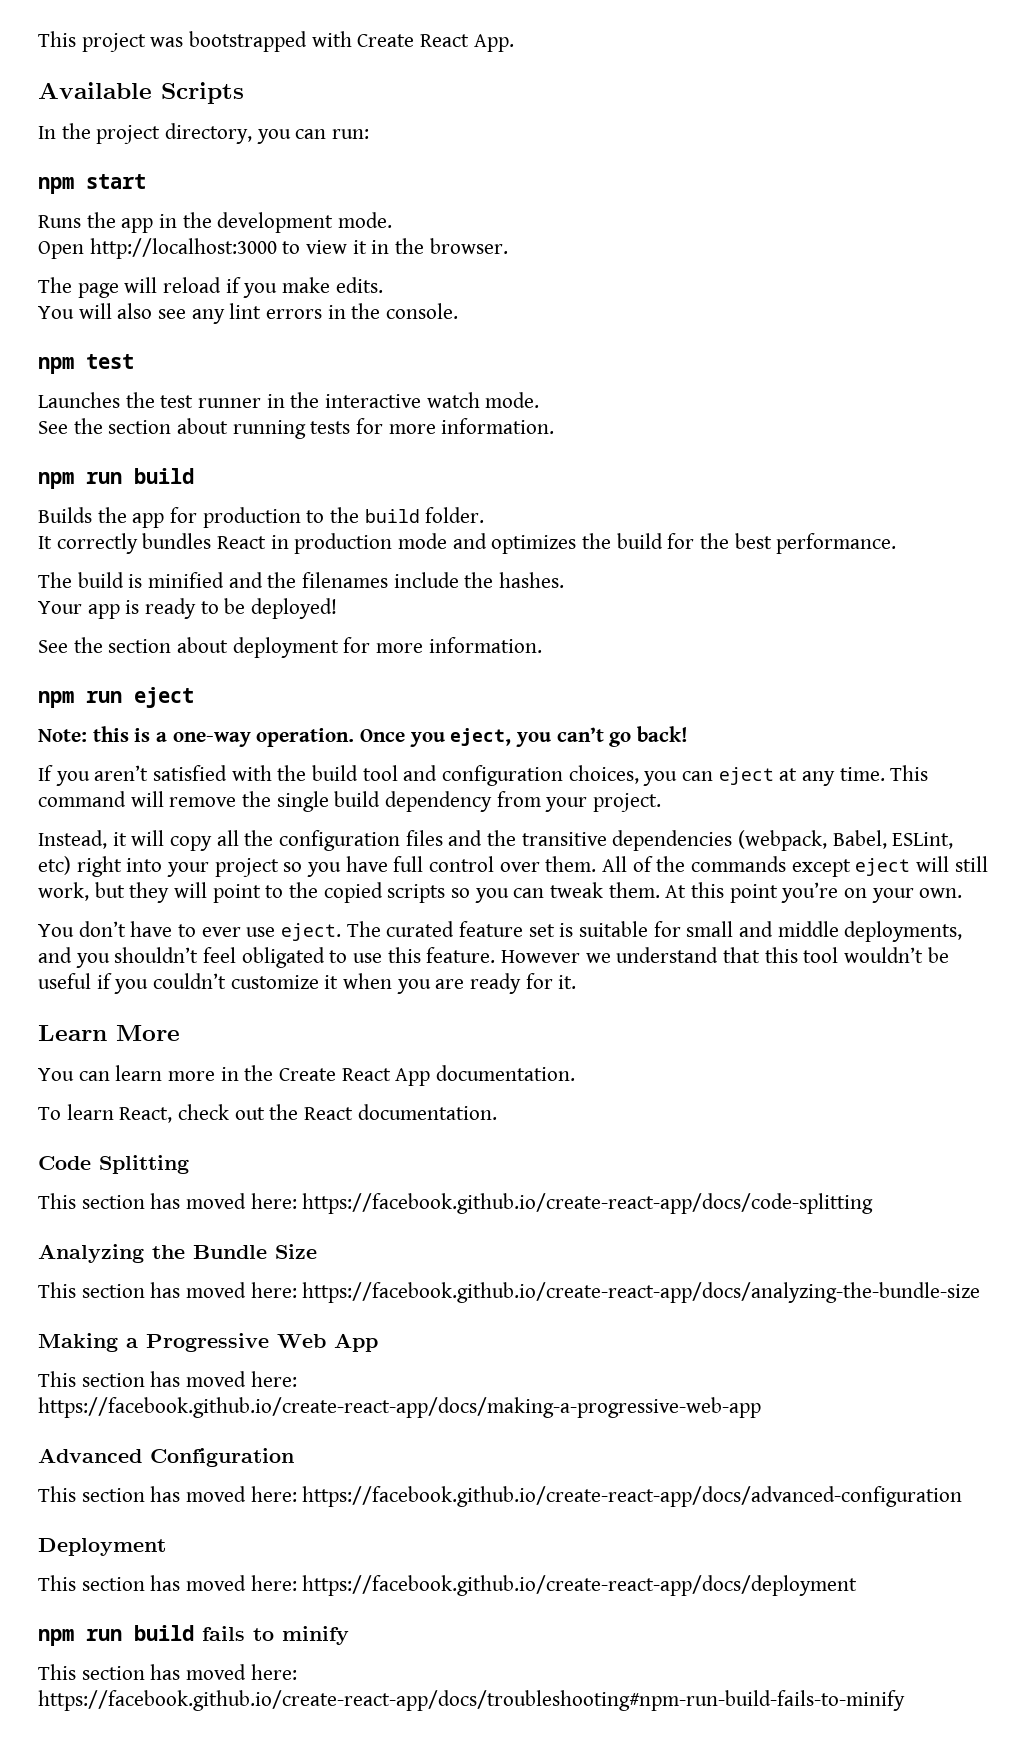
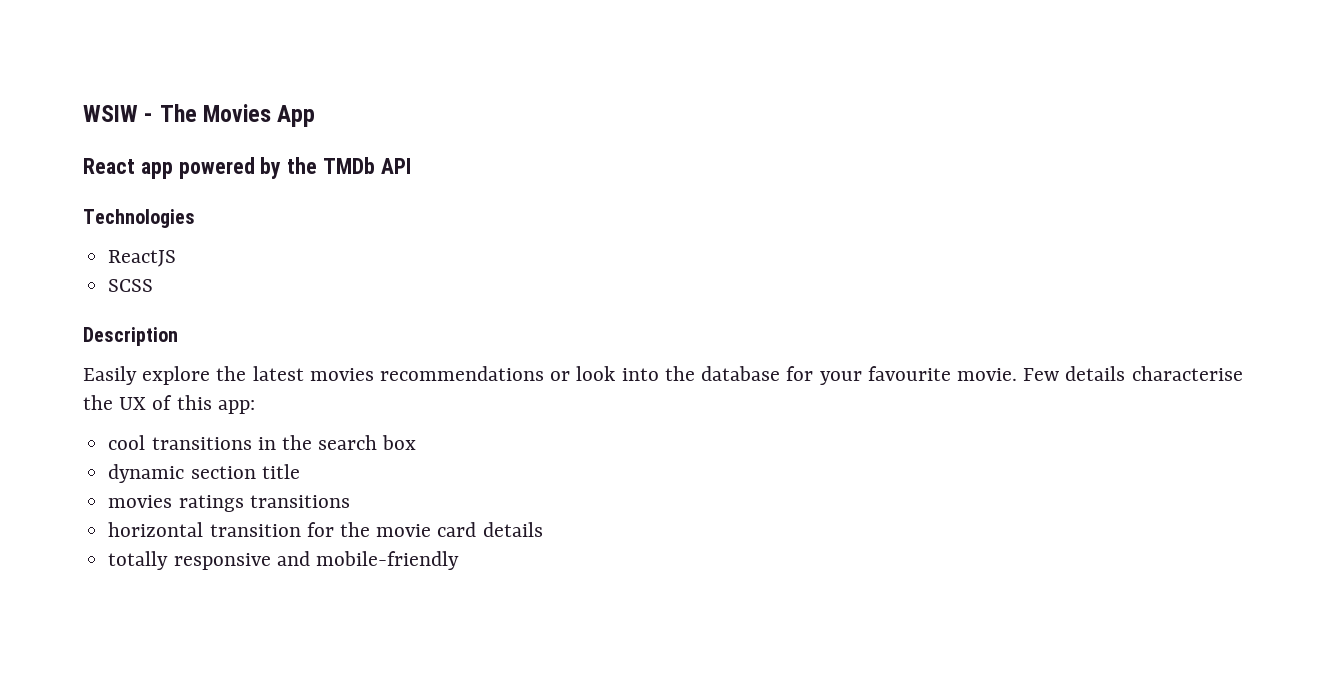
[38,31,514,52] [38,82,244,104] [38,123,370,144] [38,174,146,194] [38,212,393,233] [38,238,508,259] [38,277,383,298] [38,303,459,324] [38,354,134,374] [38,392,540,408] [38,418,555,439] [38,468,194,489] [38,507,485,528] [38,533,897,554] [38,572,565,588] [38,598,338,619] [38,637,542,658] [38,687,194,708] [38,726,689,747] [38,765,929,786] [38,791,662,812] [38,830,954,851] [38,856,988,877] [38,882,963,903] [38,921,963,942] [38,947,949,968] [38,973,577,994] [38,1025,180,1041] [38,1065,576,1086] [38,1104,497,1123] [38,1155,189,1174] [38,1193,874,1214] [38,1244,317,1263] [38,1282,981,1303] [38,1333,378,1352] [38,1371,297,1387] [38,1397,761,1418] [38,1448,294,1467] [38,1486,963,1507] [38,1538,166,1556] [38,1575,858,1596] [38,1625,349,1646] [38,1664,297,1680] [38,1690,905,1711] This project was bootstrapped with Create React App. // Available Scripts // In the project directory, you can run: // npm start // Runs the app in the development mode. // Open http://localhost:3000 to view it in the browser. // The page will reload if you make edits. // You will also see any lint errors in the console. // npm test // Launches the test runner in the interactive watch mode. // See the section about running tests for more information. // npm run build // Builds the app for production to the build folder. // It correctly bundles React in production mode and optimizes the build for the best performance. // The build is minified and the filenames include the hashes. // Your app is ready to be deployed! // See the section about deployment for more information. // npm run eject // Note: this is a one-way operation. Once you eject, you can’t go back! // If you aren’t satisfied with the build tool and configuration choices, you can eject at any time. This command will remove the single build dependency from your project. // Instead, it will copy all the configuration files and the transitive dependencies (webpack, Babel, ESLint, etc) right into your project so you have full control over them. All of the commands except eject will still work, but they will point to the copied scripts so you can tweak them. At this point you’re on your own. // You don’t have to ever use eject. The curated feature set is suitable for small and middle deployments, and you shouldn’t feel obligated to use this feature. However we understand that this tool wouldn’t be useful if you couldn’t customize it when you are ready for it. // Learn More // You can learn more in the Create React App documentation. // To learn React, check out the React documentation. // Code Splitting // This section has moved here: https://facebook.github.io/create-react-app/docs/code-splitting // Analyzing the Bundle Size // This section has moved here: https://facebook.github.io/create-react-app/docs/analyzing-the-bundle-size // Making a Progressive Web App // This section has moved here: https://facebook.github.io/create-react-app/docs/making-a-progressive-web-app // Advanced Configuration // This section has moved here: https://facebook.github.io/create-react-app/docs/advanced-configuration // Deployment // This section has moved here: https://facebook.github.io/create-react-app/docs/deployment // npm run build fails to minify // This section has moved here: https://facebook.github.io/create-react-app/docs/troubleshooting#npm-run-build-fails-to-minify -> [83,104,316,127] [83,157,411,179] [83,209,195,228] [108,250,177,267] [108,279,154,292] [83,327,178,346] [83,366,1243,385] [83,395,255,414] [108,435,417,450] [108,464,300,483] [108,495,350,512] [108,522,543,537] [108,551,459,570] WSIW - The Movies App // React app powered by the TMDb API // Technologies // ReactJS // SCSS // Description // Easily explore the latest movies recommendations or look into the database for your favourite movie. Few details characterise the UX of this app: // cool transitions in the search box // dynamic section title // movies ratings transitions // horizontal transition for the movie card details // totally responsive and mobile-friendly

